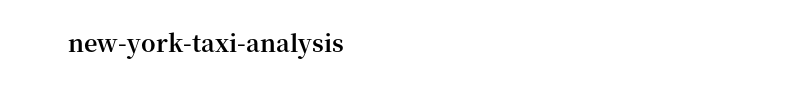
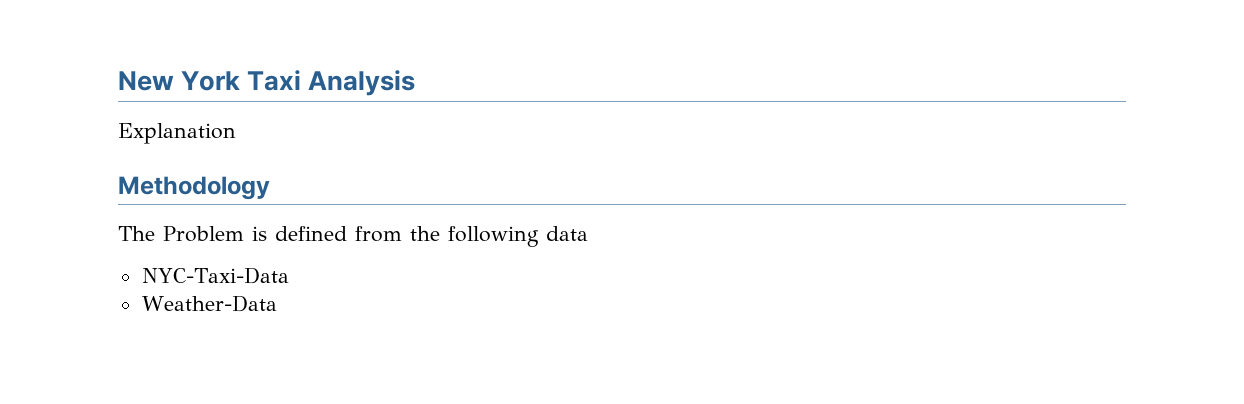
[68,32,344,59] new-york-taxi-analysis -> [118,70,416,96] [118,123,236,144] [118,176,270,200] [118,226,588,247] [141,267,289,284] [141,295,277,312] New York Taxi Analysis // Explanation // Methodology // The Problem is defined from the following data // NYC-Taxi-Data // Weather-Data

